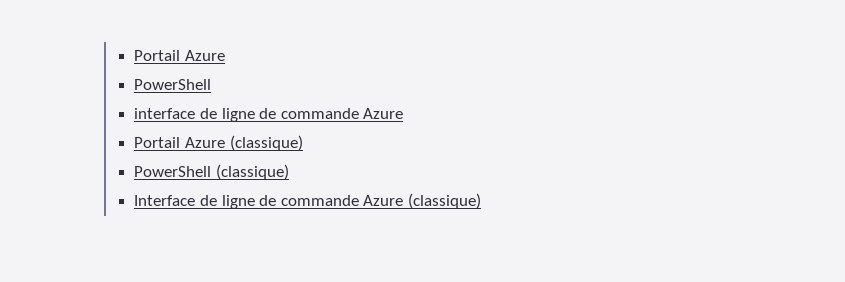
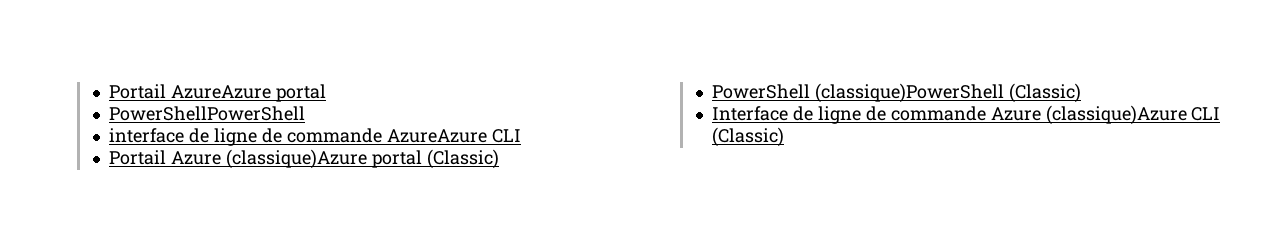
[134,50,225,61] [134,79,212,90] Portail Azure // PowerShell -> [109,84,327,102] [109,106,306,121] Portail AzureAzure portal // PowerShellPowerShell
[363,108,404,119] [134,135,303,151] [134,164,289,180] Azure // Portail Azure (classique) // PowerShell (classique) -> [386,129,521,143] [109,149,499,169] [712,83,1082,103] AzureAzure CLI // Portail Azure (classique)Azure portal (Classic) // PowerShell (classique)PowerShell (Classic)
[407,193,481,209] (classique) -> [1045,105,1221,125] [712,127,785,147] (classique)Azure CLI (Classic)

